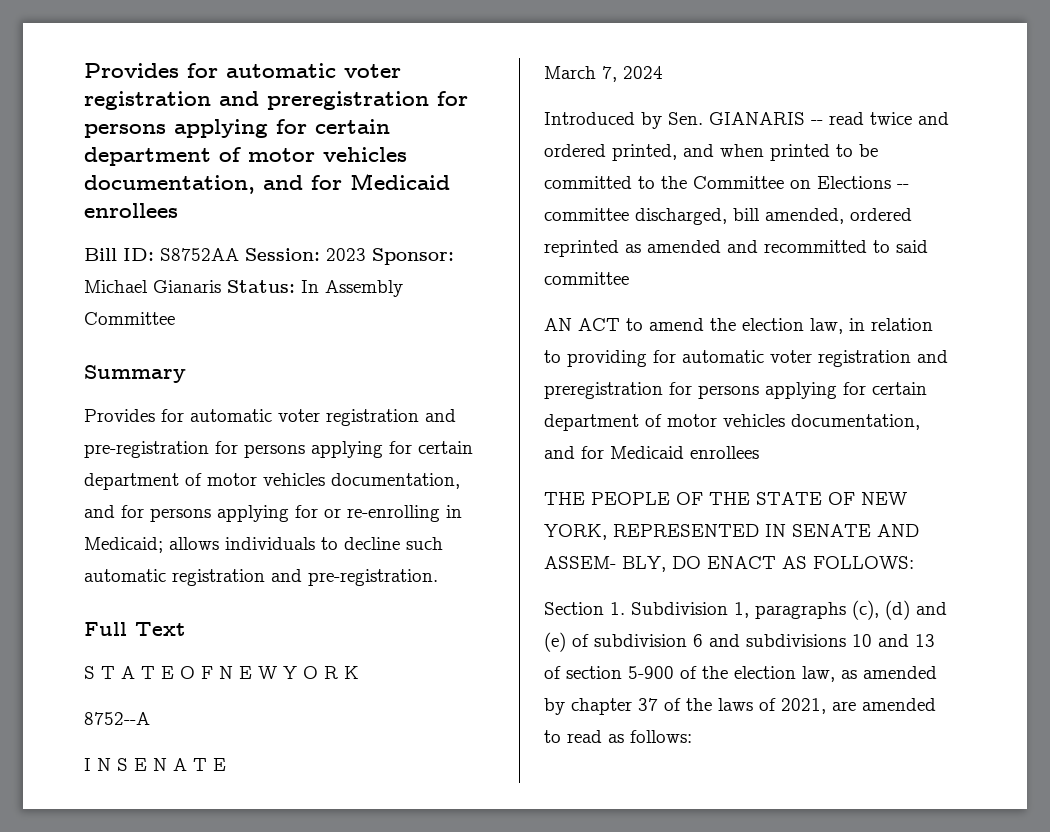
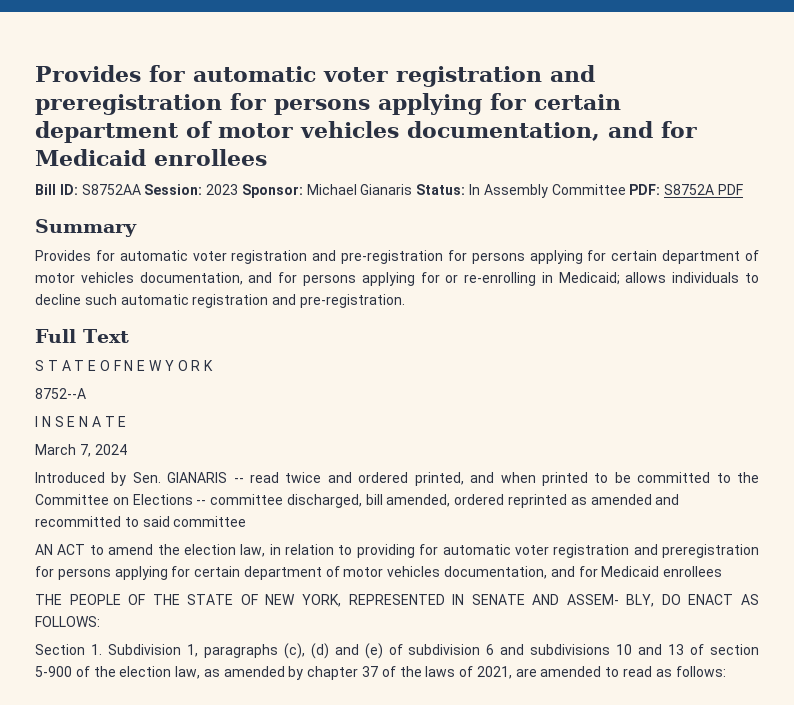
(175, 318) none -> [629,184,743,195] PDF: S8752A PDF

